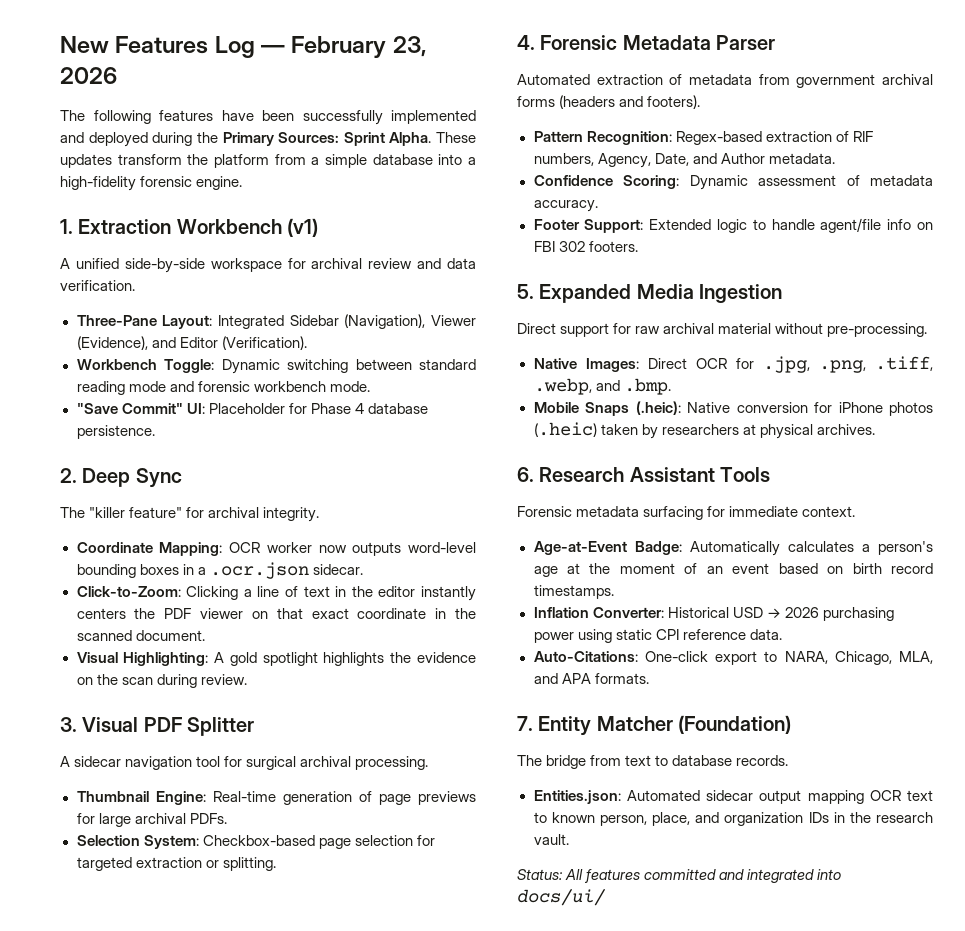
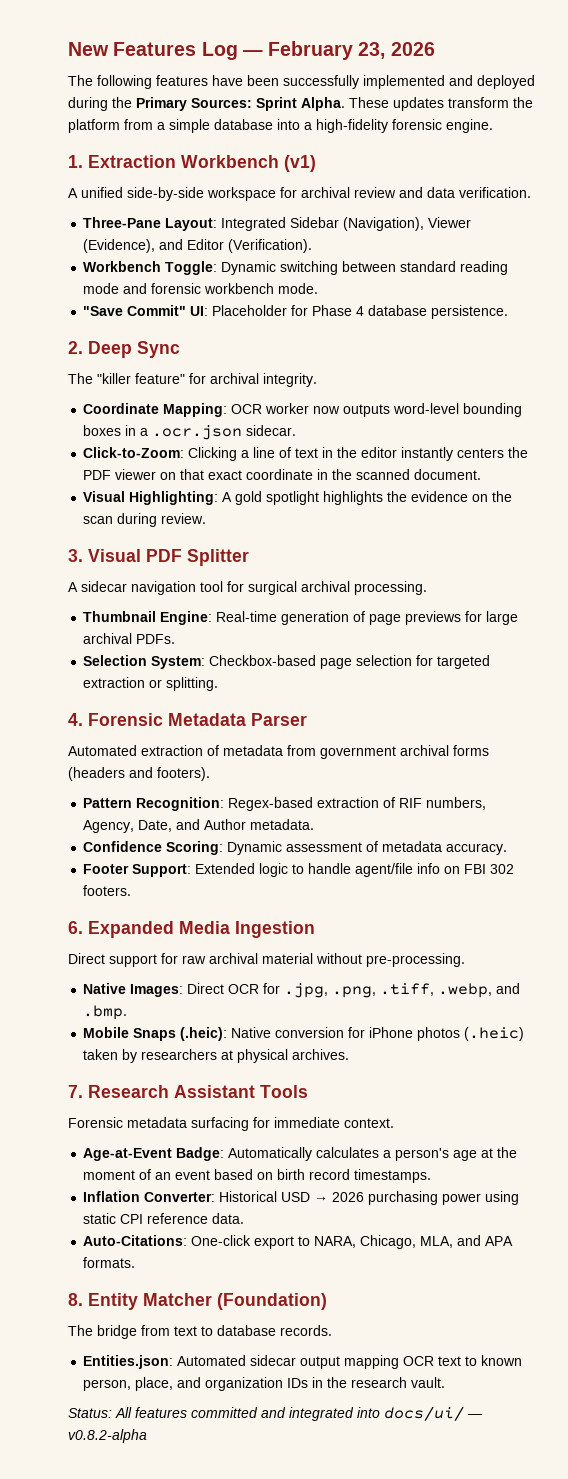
[517,284,534,299] 5. -> [68,921,83,934] 6.
[517,467,534,482] 6. -> [68,1085,83,1098] 7.
[517,716,533,731] 7. -> [68,1293,83,1306] 8.
(606, 897) none -> [467,1414,483,1418] [68,1429,147,1443] — v0.8.2-alpha

